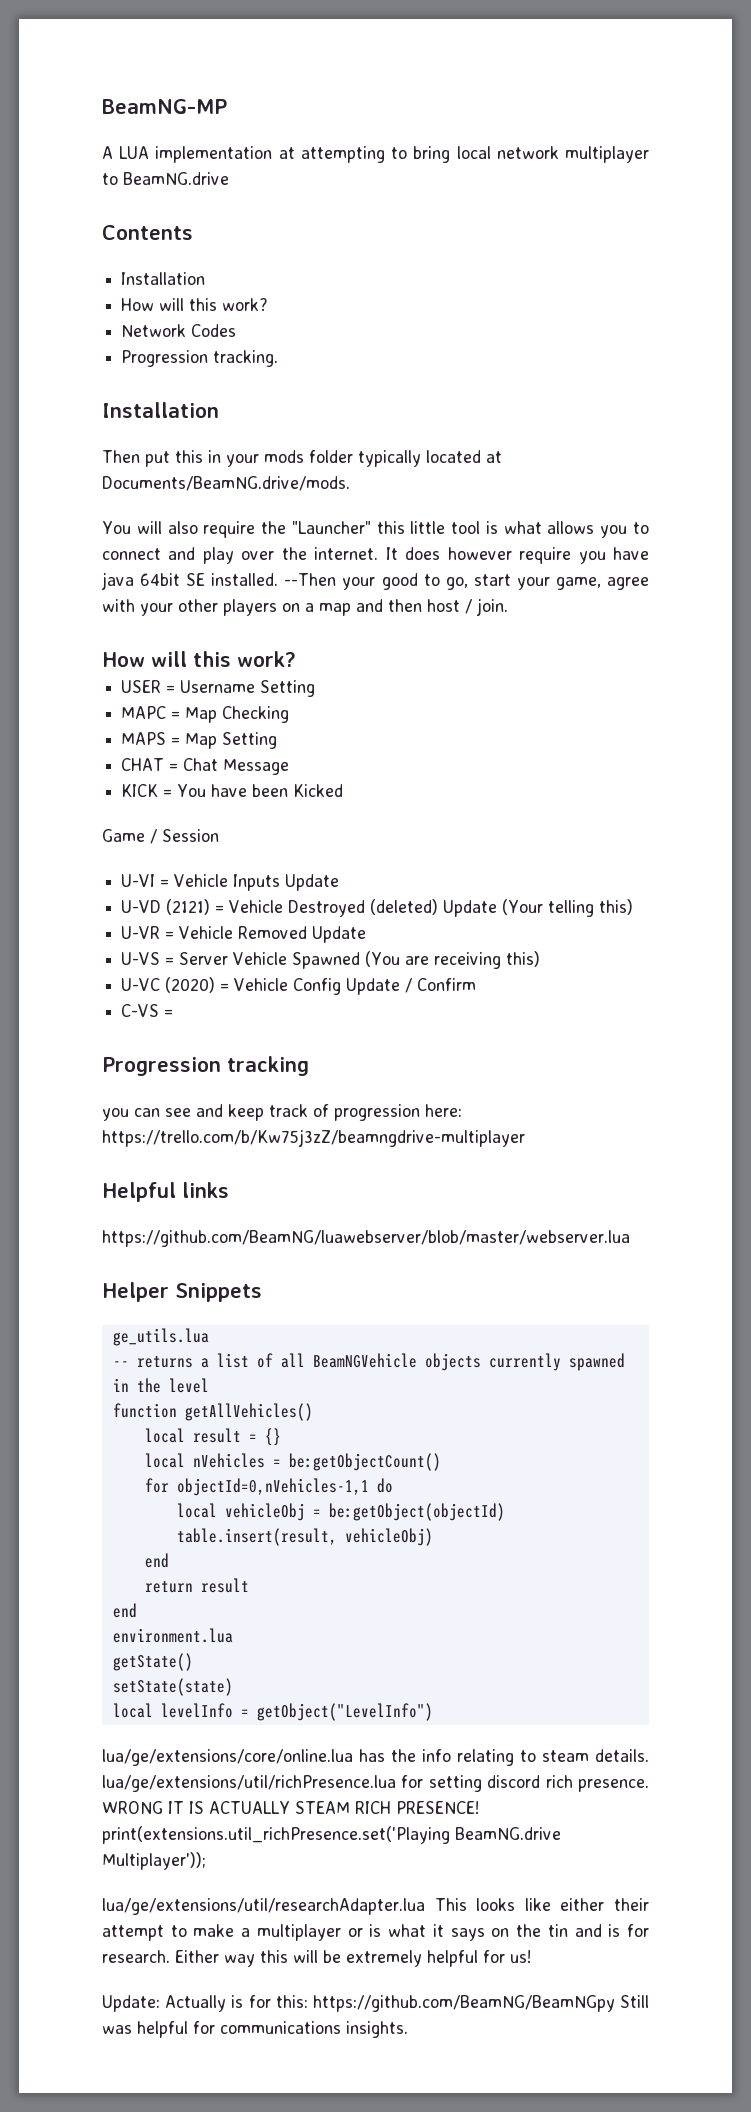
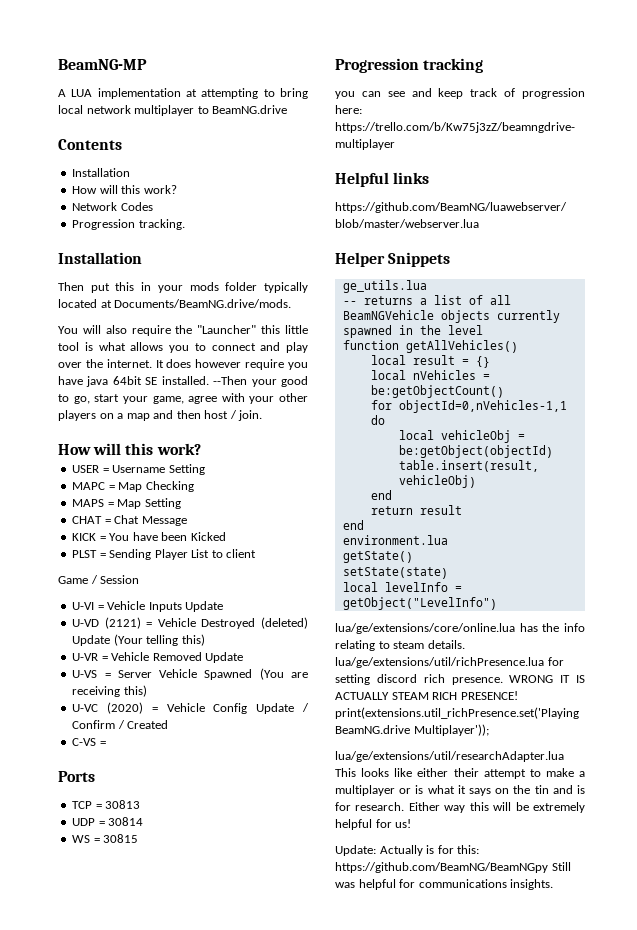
(344, 790) none -> [72,549,257,560] // PLST = Sending Player List to client
(477, 984) none -> [117,720,169,729] / Created
(174, 1013) none -> [58,771,95,782] [72,800,141,809] [72,817,144,826] [72,834,139,843] // Ports // TCP = 30813 // UDP = 30814 // WS = 30815

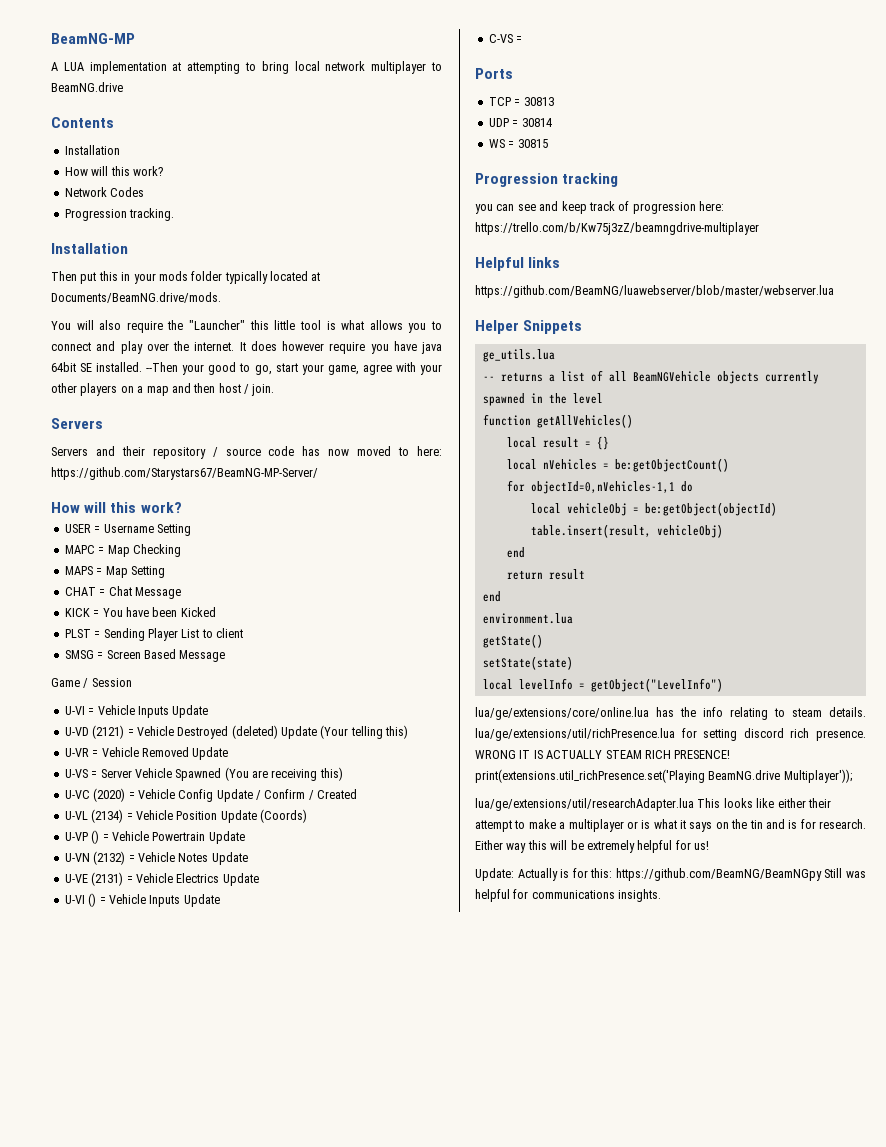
(263, 415) none -> [51,418,103,429] [51,446,443,459] [51,467,318,480] // Servers // Servers and their repository / source code has now moved to here: https://github.com/Starystars67/BeamNG-MP-Server/
(257, 553) none -> [64,649,226,662] // SMSG = Screen Based Message
(169, 724) none -> [64,809,307,823] [64,830,245,844] [64,851,248,865] [64,872,259,886] [64,893,220,907] // U-VL (2134) = Vehicle Position Update (Coords) // U-VP () = Vehicle Powertrain Update // U-VN (2132) = Vehicle Notes Update // U-VE (2131) = Vehicle Electrics Update // U-VI () = Vehicle Inputs Update

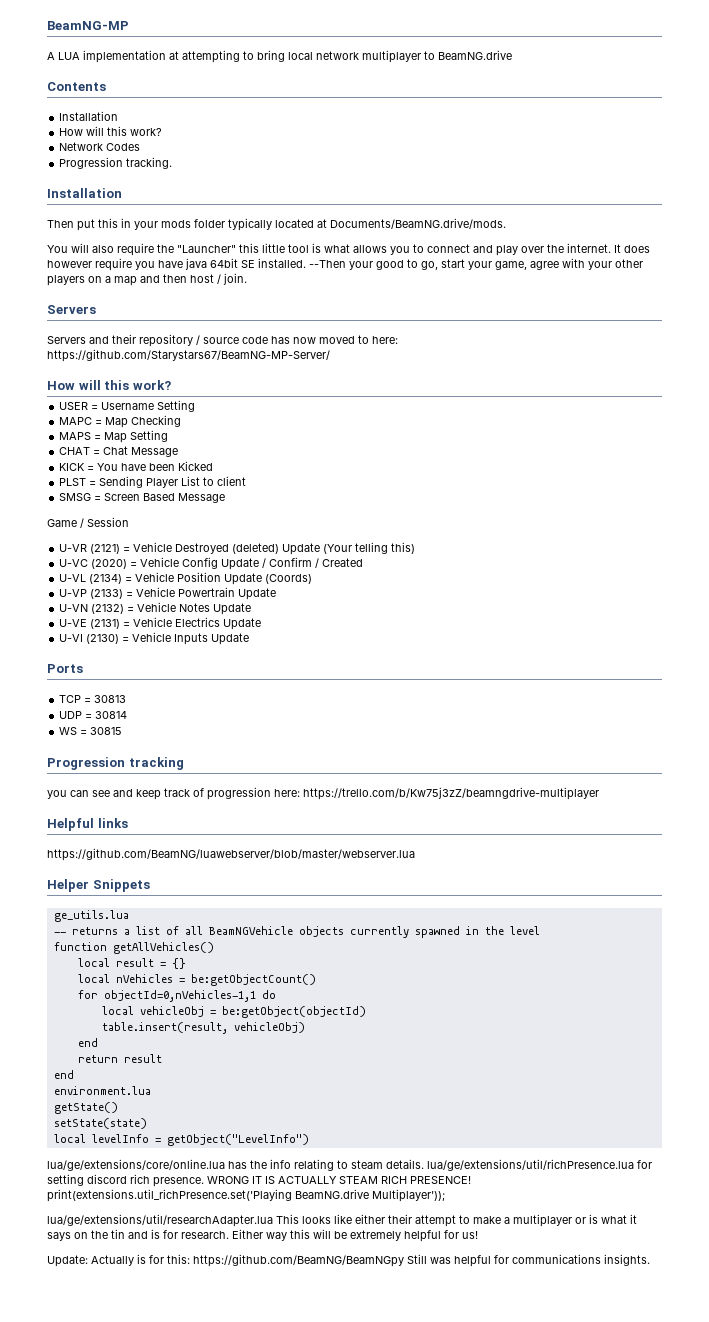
[64,705,209,718] [64,727,89,736] U-VI = Vehicle Inputs Update // U-VD -> [59,544,88,552] U-VR
[64,747,229,760] [64,767,343,781] // U-VR = Vehicle Removed Update // U-VS = Server Vehicle Spawned (You are receiving this) -> (416, 548) none
[91,830,100,844] () -> [90,589,124,599] (2133)
[88,893,220,907] [488,34,523,43] () = Vehicle Inputs Update // C-VS = -> [86,632,250,645] (2130) = Vehicle Inputs Update

